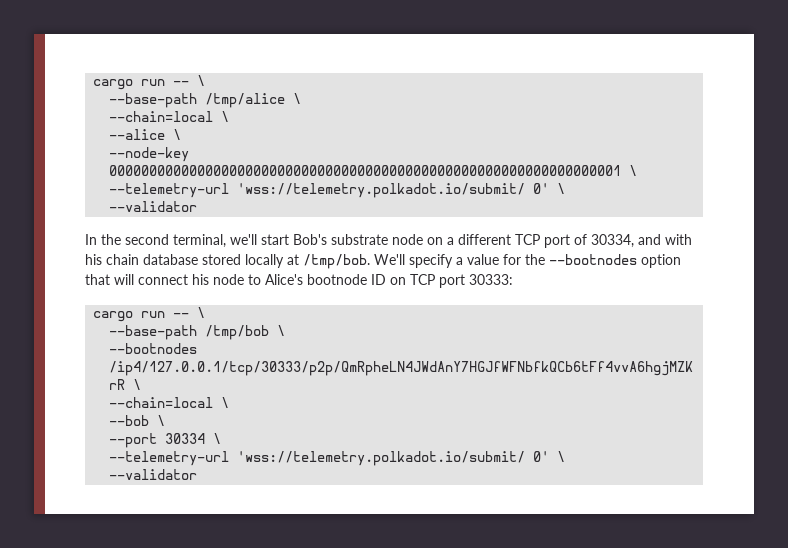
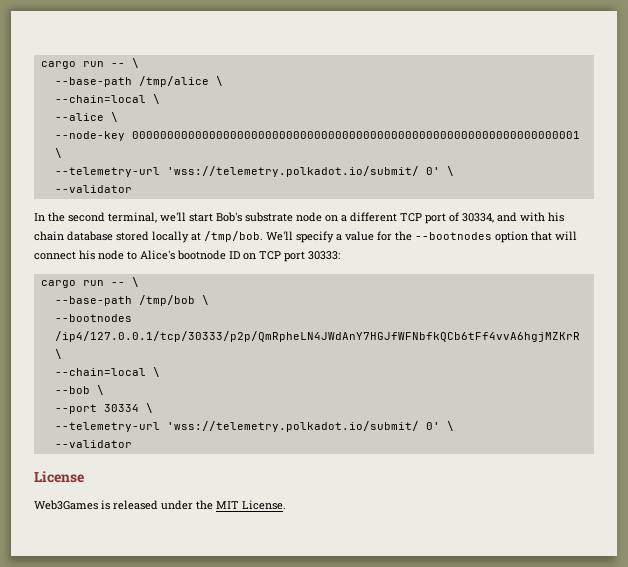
(198, 474) none -> [34,471,84,483] [34,500,286,510] // License // Web3Games is released under the MIT License.

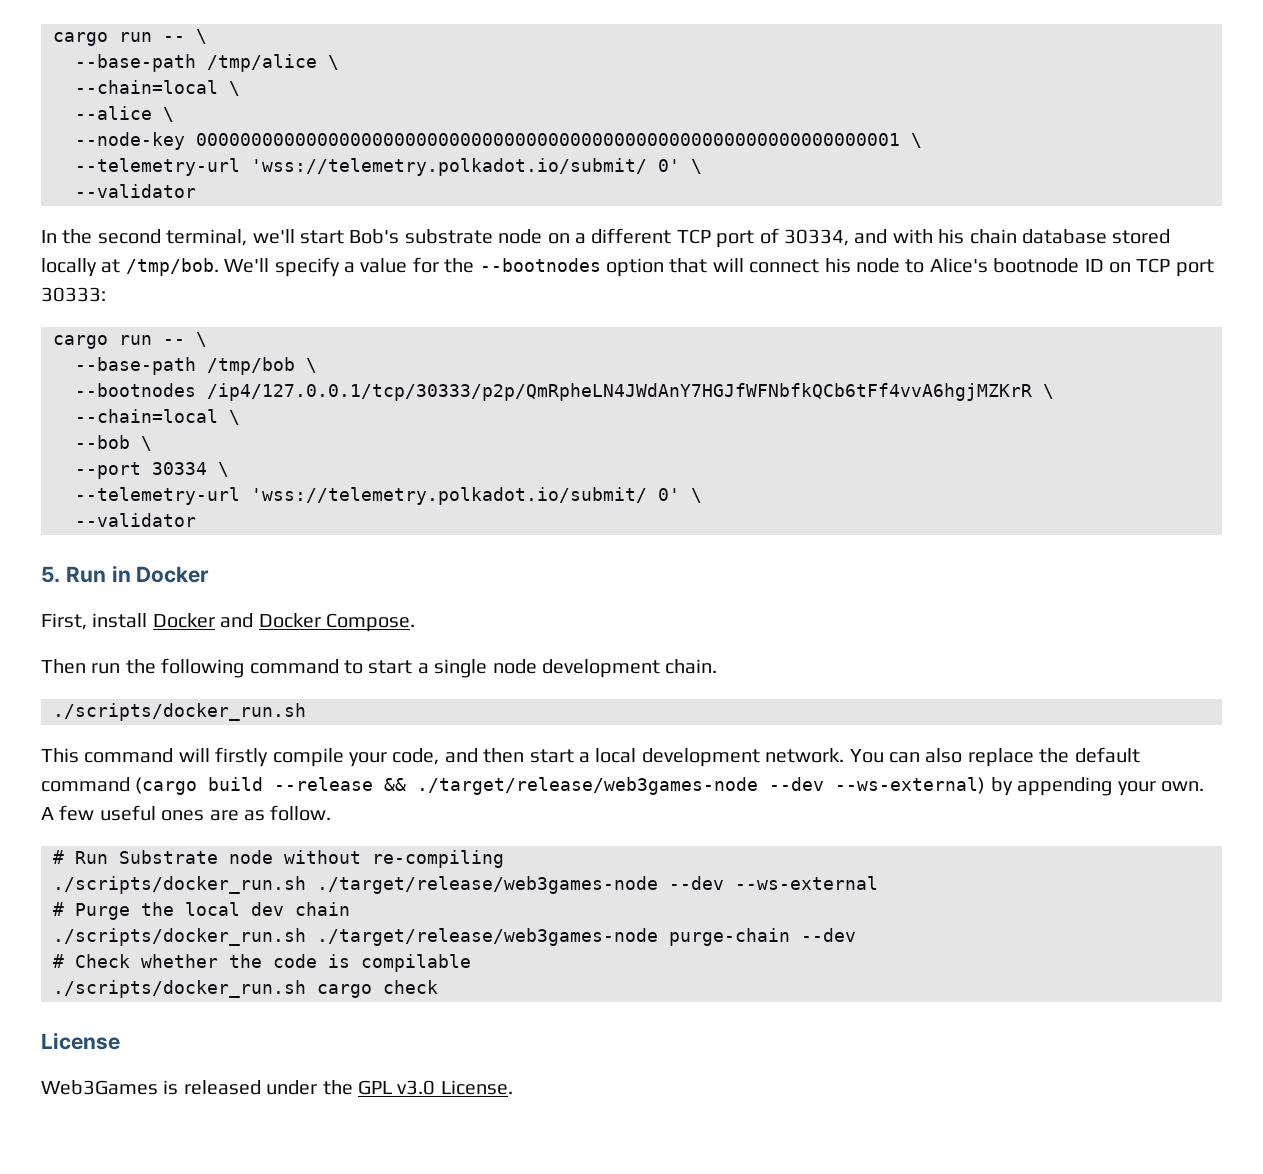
(132, 444) none -> [41,565,210,583] [41,613,415,632] [41,658,718,678] [53,703,306,721] [41,747,1140,767] [41,777,1204,796] [41,805,332,821] [53,850,504,868] [53,876,878,894] [53,902,350,920] [53,928,856,946] [53,954,471,972] [53,980,438,998] // 5. Run in Docker // First, install Docker and Docker Compose. // Then run the following command to start a single node development chain. // ./scripts/docker_run.sh // This command will firstly compile your code, and then start a local development network. You can also replace the default command (cargo build --release && ./target/release/web3games-node --dev --ws-external) by appending your own. A few useful ones are as follow. // # Run Substrate node without re-compiling // ./scripts/docker_run.sh ./target/release/web3games-node --dev --ws-external // # Purge the local dev chain // ./scripts/docker_run.sh ./target/release/web3games-node purge-chain --dev // # Check whether the code is compilable // ./scripts/docker_run.sh cargo check
[216,501,239,509] MIT -> [358,1080,436,1095] GPL v3.0

